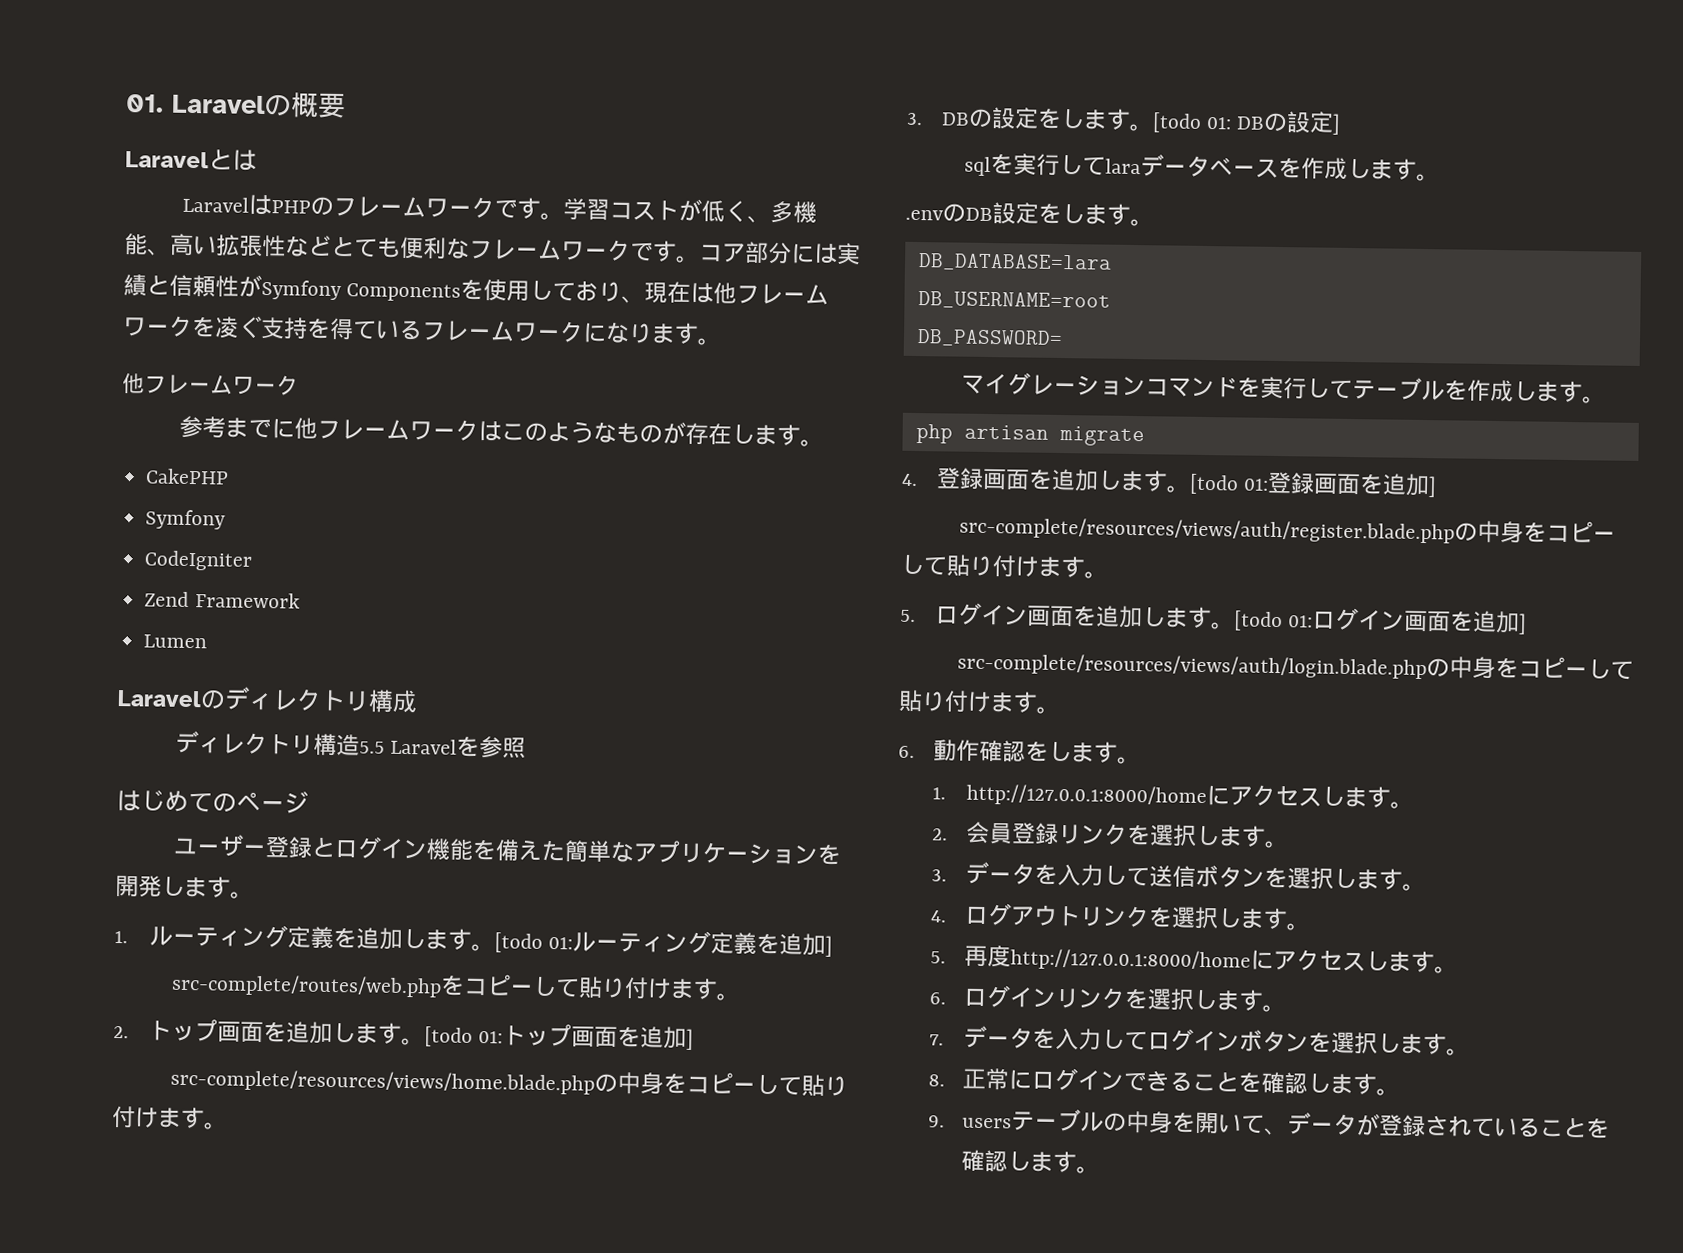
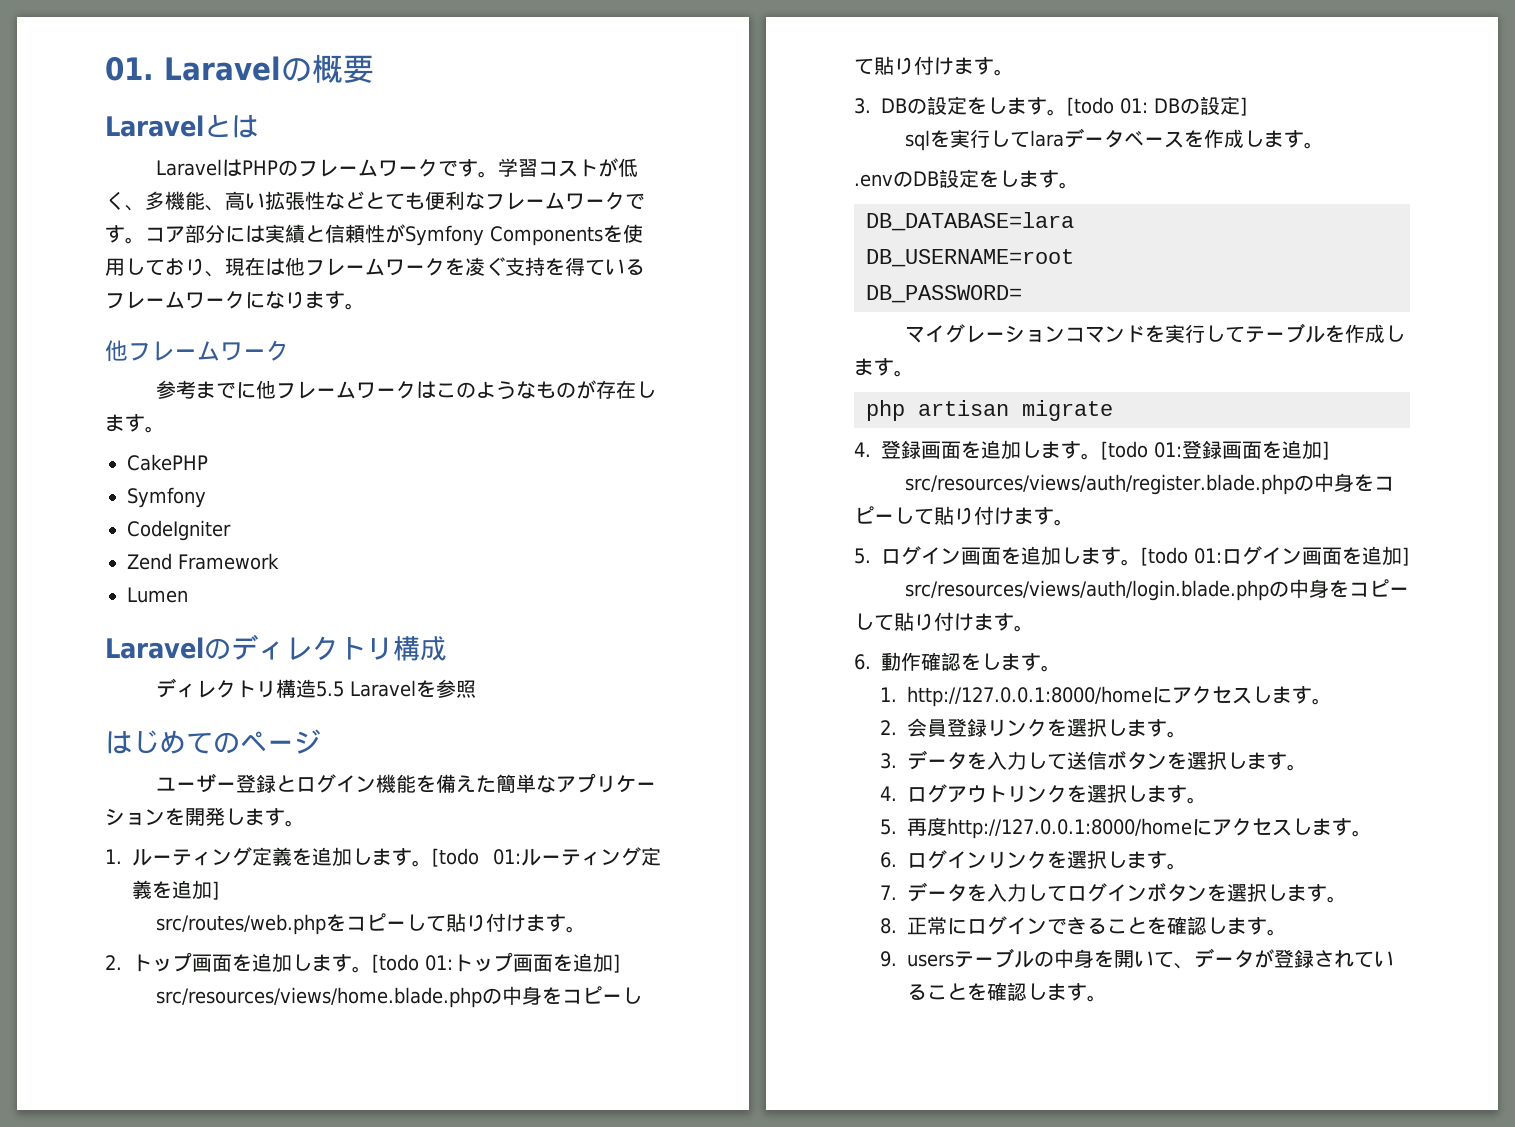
[170,973,442,998] src-complete/routes/web.php -> [155,914,326,935] src/routes/web.php
[169,1068,595,1095] src-complete/resources/views/home.blade.php -> [155,987,482,1008] src/resources/views/home.blade.php
[958,516,1455,544] src-complete/resources/views/auth/register.blade.php -> [904,474,1294,495] src/resources/views/auth/register.blade.php
[956,652,1427,680] src-complete/resources/views/auth/login.blade.php -> [904,580,1269,601] src/resources/views/auth/login.blade.php

